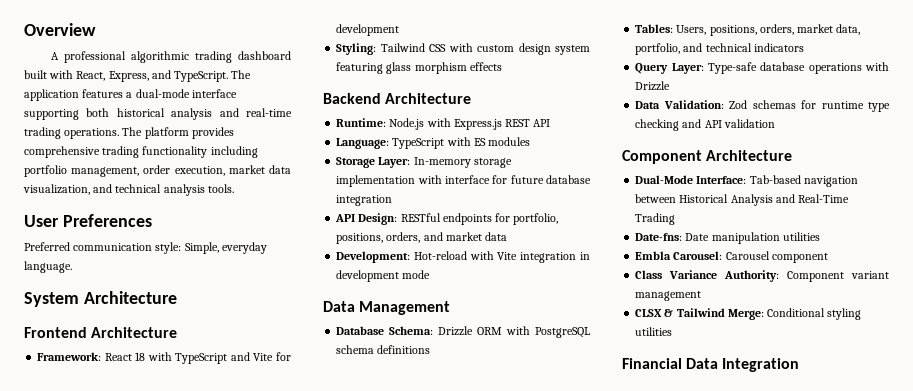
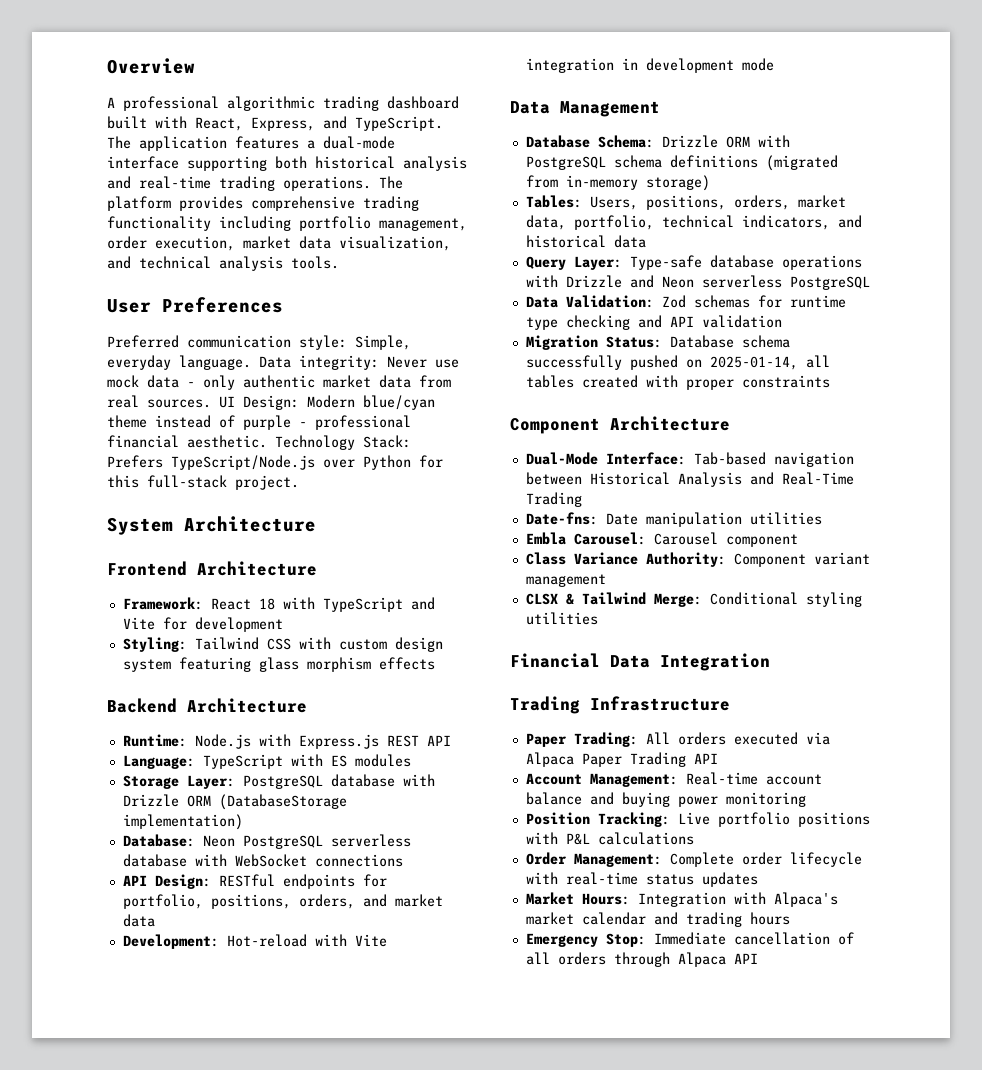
(72, 267) none -> [259,355,459,370] [107,375,451,390] [107,395,435,410] [107,415,411,430] [107,435,411,450] [107,455,443,470] [107,475,299,490] Data integrity: Never use mock data - only authentic market data from real sources. UI Design: Modern blue/cyan theme instead of purple - professional financial aesthetic. Technology Stack: Prefers TypeScript/Node.js over Python for this full-stack project.
[413,157,512,168] [336,175,591,187] [336,195,393,206] In-memory storage implementation with interface for future database integration -> [242,774,435,789] [122,794,347,810] [122,814,243,830] [122,834,411,849] [122,854,403,867] PostgreSQL database with Drizzle ORM (DatabaseStorage implementation) // Database: Neon PostgreSQL serverless database with WebSocket connections
(431, 349) none -> [765,155,838,171] [525,175,710,191] (migrated from in-memory storage)
[683,43,804,52] and technical indicators -> [661,215,862,230] [525,235,646,248] technical indicators, and historical data
(671, 86) none -> [629,275,870,290] and Neon serverless PostgreSQL
(775, 123) none -> [525,335,790,350] [525,355,830,370] [525,375,830,390] // Migration Status: Database schema successfully pushed on 2025-01-14, all tables created with proper constraints
(800, 365) none -> [510,696,730,714] [525,732,830,747] [525,752,718,767] [525,772,822,787] [525,792,806,807] [525,812,870,827] [525,832,694,845] [525,852,862,867] [525,872,758,887] [525,892,838,907] [525,912,790,927] [525,932,854,947] [525,952,758,967] // Trading Infrastructure // Paper Trading: All orders executed via Alpaca Paper Trading API // Account Management: Real-time account balance and buying power monitoring // Position Tracking: Live portfolio positions with P&L calculations // Order Management: Complete order lifecycle with real-time status updates // Market Hours: Integration with Alpaca's market calendar and trading hours // Emergency Stop: Immediate cancellation of all orders through Alpaca API

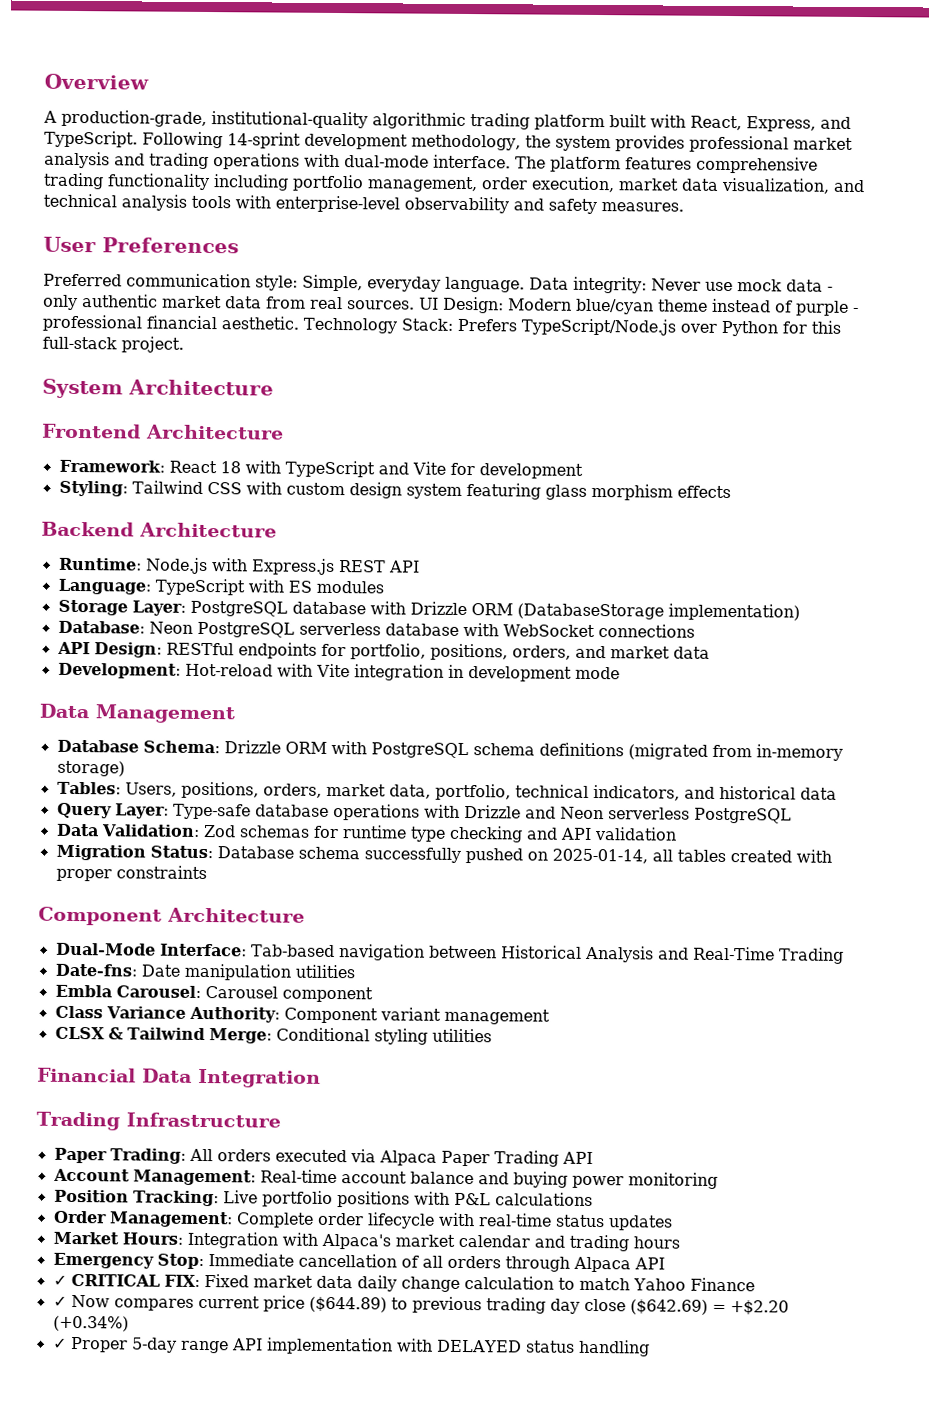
[123,96,219,111] professional -> [61,109,368,129] production-grade, institutional-quality
[387,96,459,109] dashboard -> [534,114,605,131] platform
[107,136,395,151] [107,156,467,171] [107,176,371,191] The application features a dual-mode interface supporting both historical analysis and real-time trading operations. -> [142,131,853,153] [44,151,511,170] Following 14-sprint development methodology, the system provides professional market analysis and trading operations with dual-mode interface.
[179,196,243,211] provides -> [625,157,692,170] features
[291,256,339,269] tools. -> [191,195,684,214] tools with enterprise-level observability and safety measures.
(758, 958) none -> [52,1273,755,1292] [52,1294,789,1316] [52,1315,129,1332] [52,1336,650,1357] // ✓ CRITICAL FIX: Fixed market data daily change calculation to match Yahoo Finance // ✓ Now compares current price ($644.89) to previous trading day close ($642.69) = +$2.20 (+0.34%) // ✓ Proper 5-day range API implementation with DELAYED status handling

